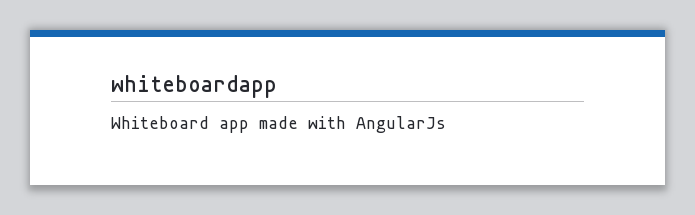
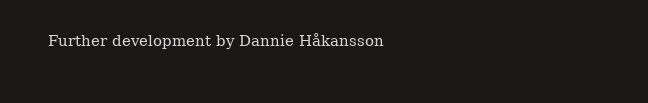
[111,75,277,98] [111,116,446,133] whiteboardapp // Whiteboard app made with AngularJs -> [48,33,384,49] Further development by Dannie Håkansson

